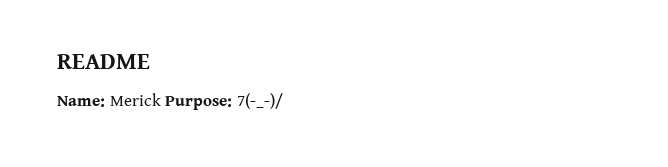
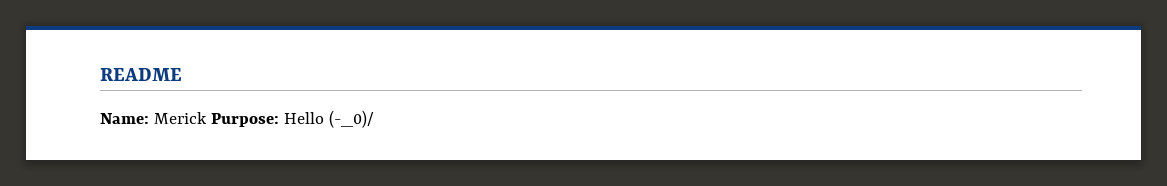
[236,93,283,109] 7(-_-)/ -> [283,110,374,128] Hello (-_0)/

